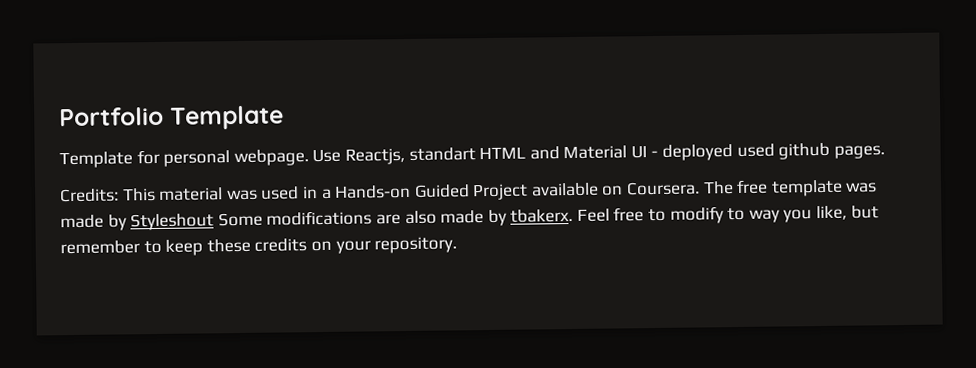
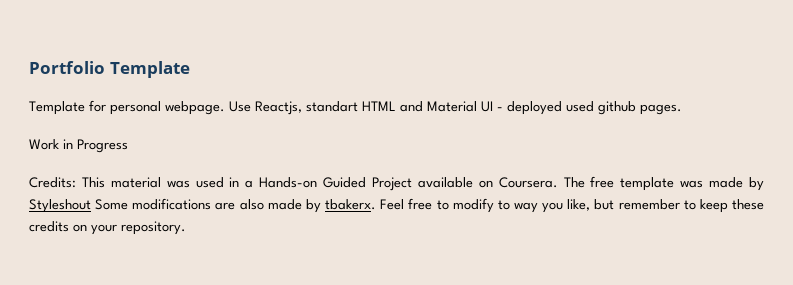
(885, 152) none -> [29,139,128,153] // Work in Progress

